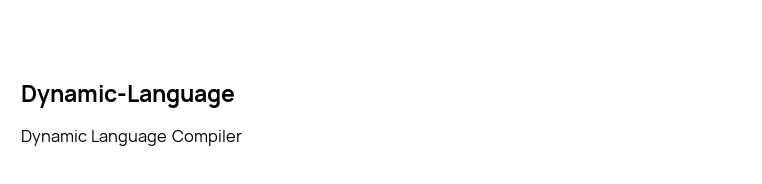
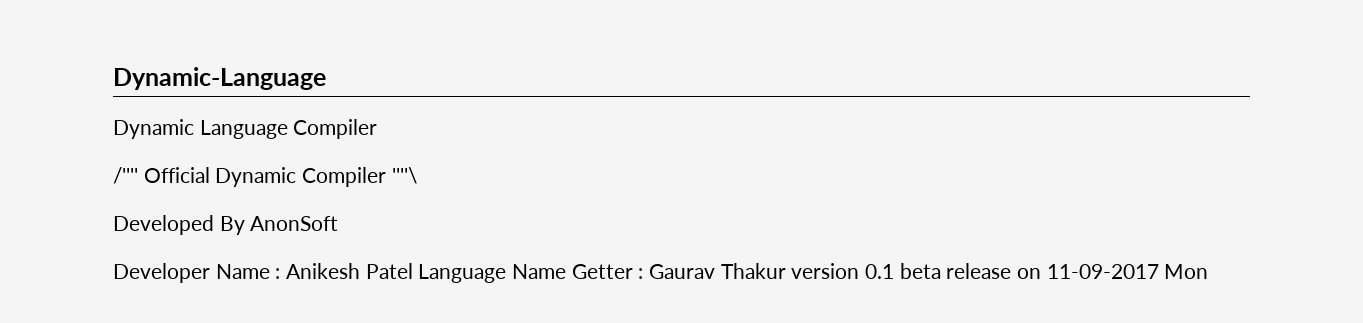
(242, 138) none -> [113,167,417,187] [113,215,339,235] [113,263,1209,283] // /'''' Official Dynamic Compiler ''''\ // Developed By AnonSoft // Developer Name : Anikesh Patel Language Name Getter : Gaurav Thakur version 0.1 beta release on 11-09-2017 Mon

